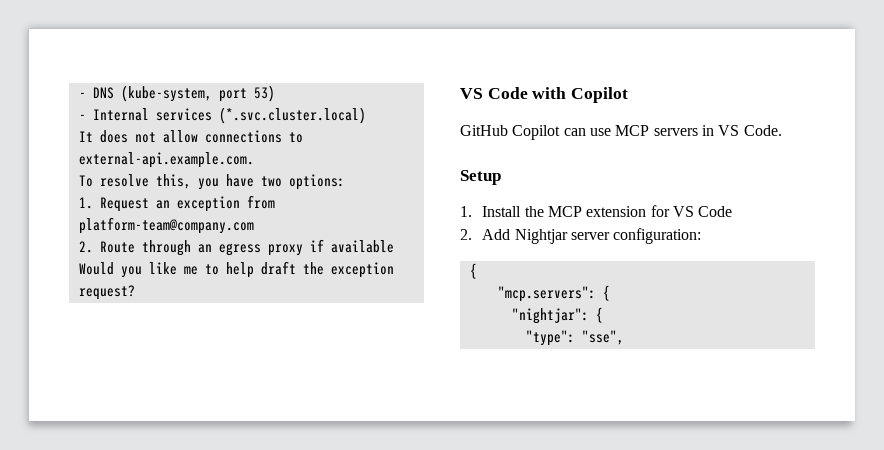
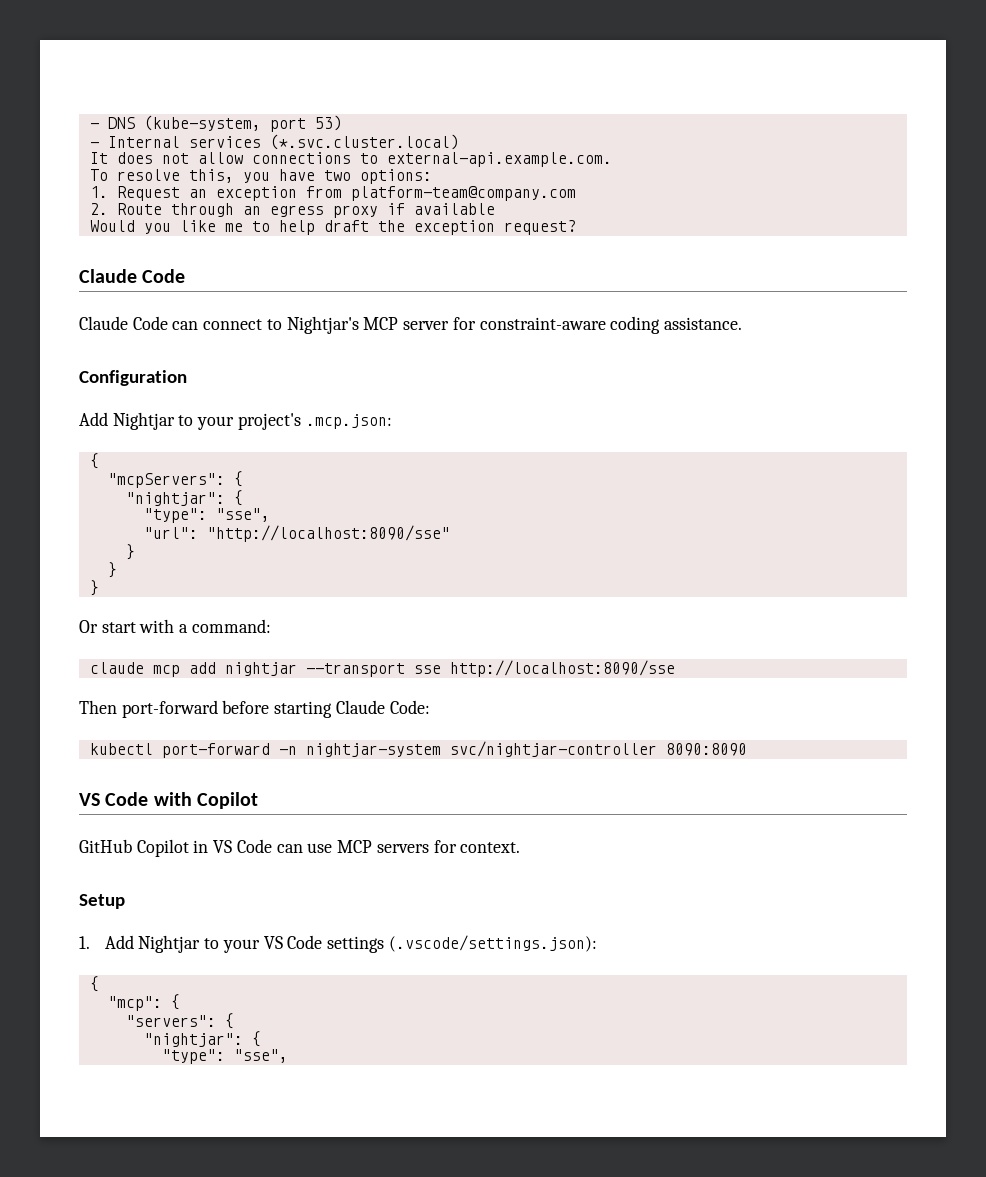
(135, 292) none -> [79,269,186,283] [79,316,742,334] [79,370,187,386] [79,412,392,430] [89,453,99,469] [107,471,243,488] [125,490,243,506] [143,508,270,523] [143,525,450,542] [125,544,135,560] [107,562,117,578] [89,580,99,596] [79,619,271,633] [89,660,675,677] [79,700,430,718] [89,741,747,758] // Claude Code // Claude Code can connect to Nightjar's MCP server for constraint-aware coding assistance. // Configuration // Add Nightjar to your project's .mcp.json: // { // "mcpServers": { // "nightjar": { // "type": "sse", // "url": "http://localhost:8090/sse" // } // } // } // Or start with a command: // claude mcp add nightjar --transport sse http://localhost:8090/sse // Then port-forward before starting Claude Code: // kubectl port-forward -n nightjar-system svc/nightjar-controller 8090:8090
(561, 132) none -> [193,839,272,853] in VS Code
[701,125,782,136] in VS Code. -> [433,840,521,853] for context.
[482,205,733,217] [460,228,702,244] [469,263,477,279] [497,286,596,302] Install the MCP extension for VS Code // 2. Add Nightjar server configuration: // { // "mcp.servers": -> [104,935,597,953] [89,976,99,992] [107,994,180,1011] [125,1015,216,1027] Add Nightjar to your VS Code settings (.vscode/settings.json): // { // "mcp": { // "servers":

